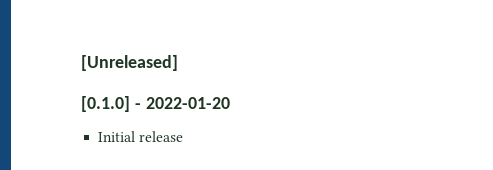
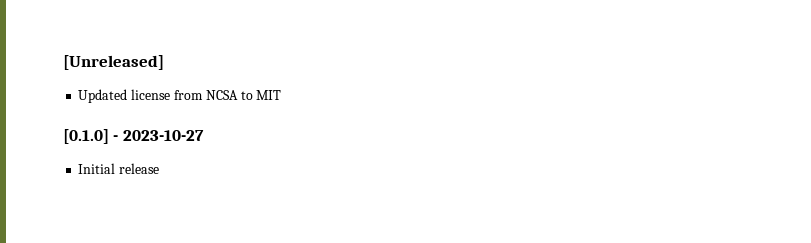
(178, 63) none -> [78,89,282,103] // Updated license from NCSA to MIT
[145,97,230,109] 2022-01-20 -> [122,130,204,141] 2023-10-27

